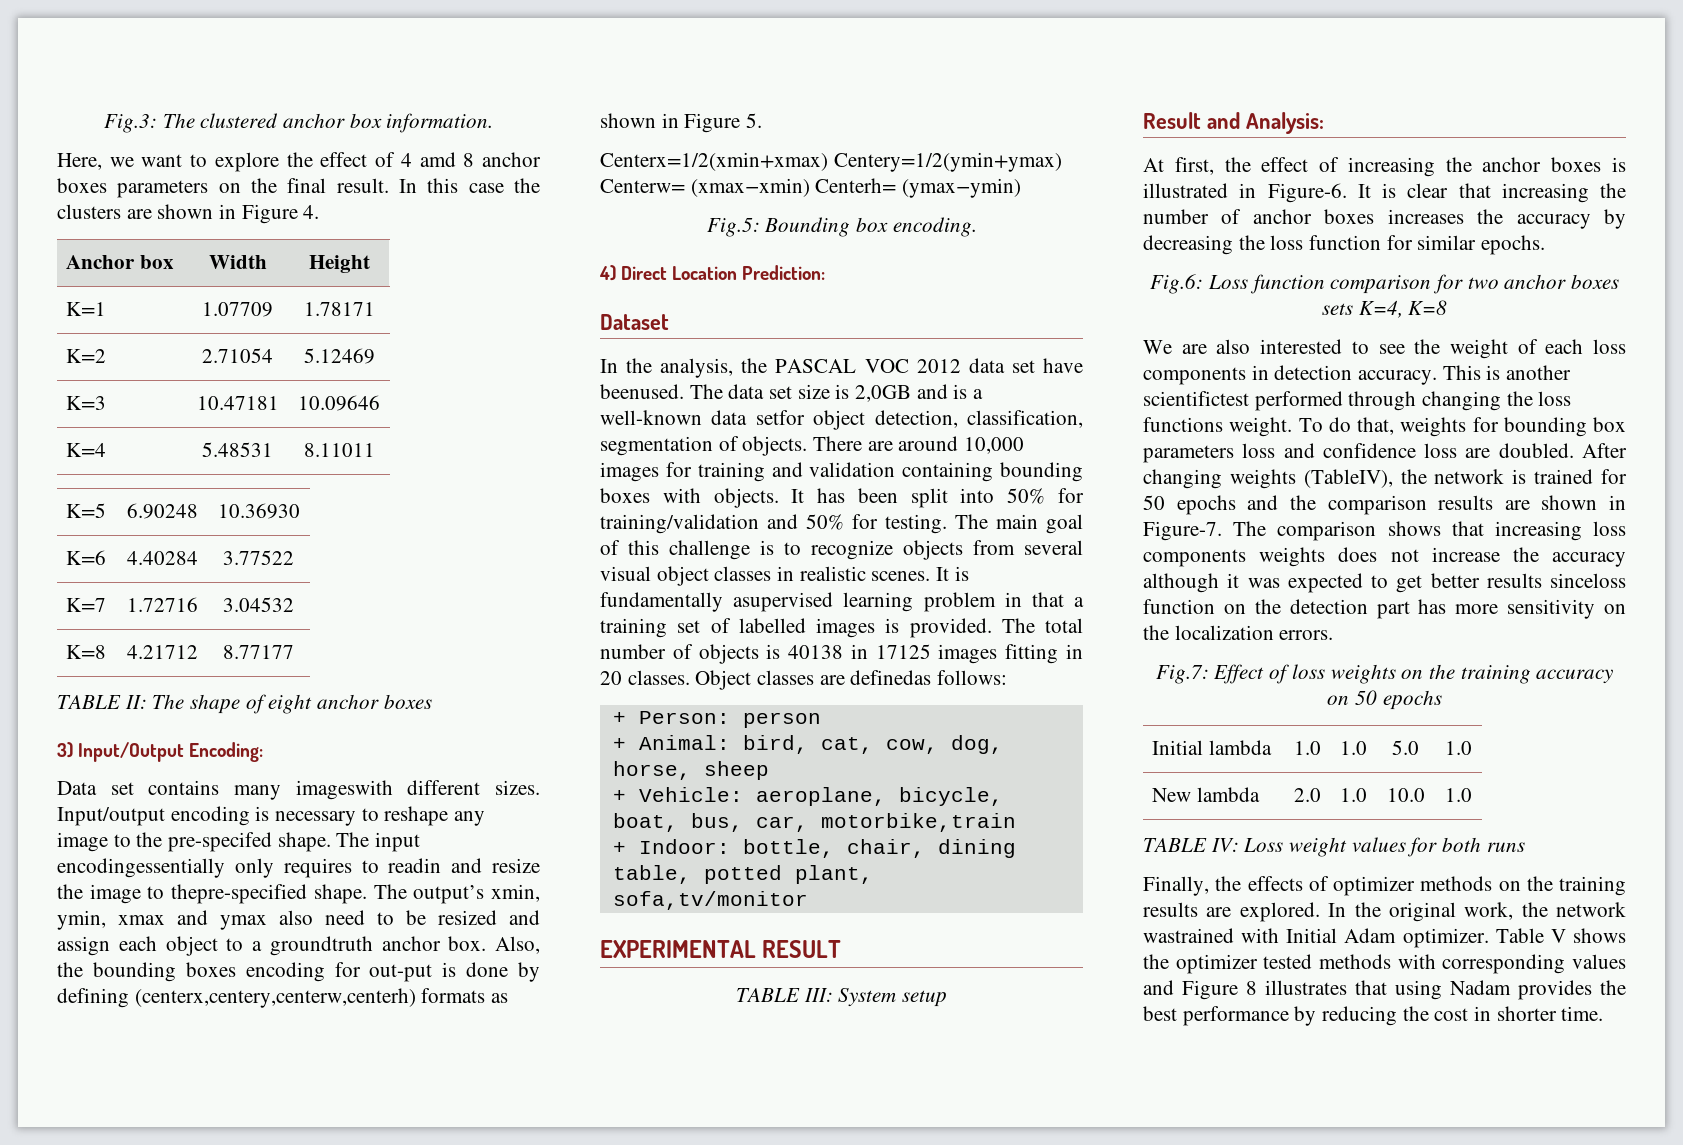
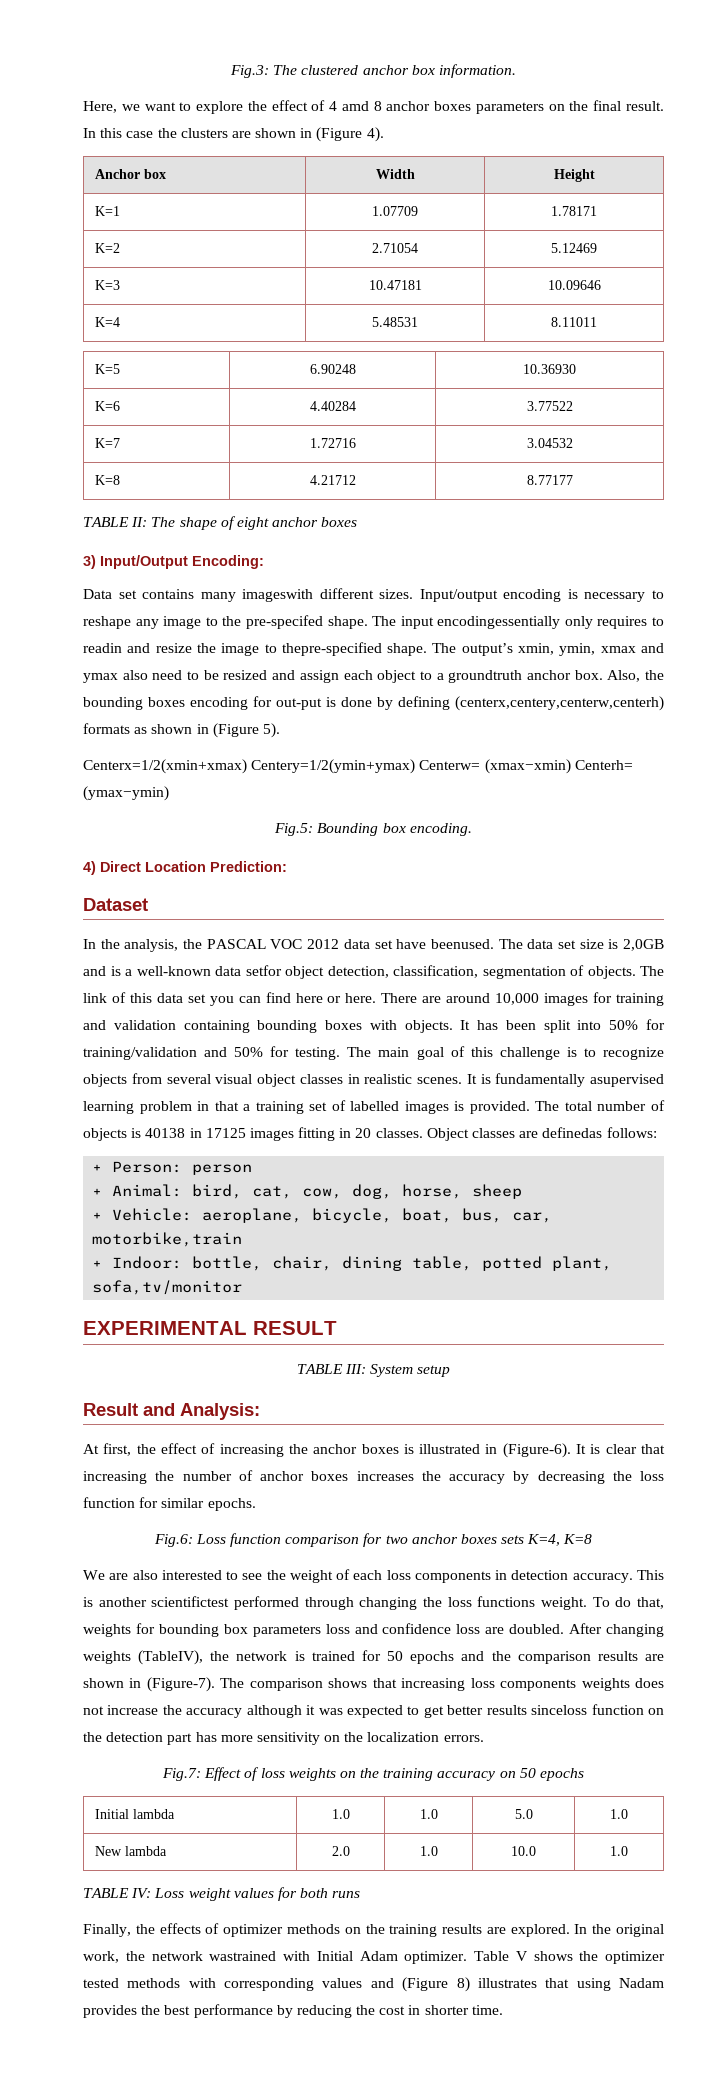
[241,204,320,224] Figure 4. -> [316,127,384,142] (Figure 4).
[684,113,763,133] Figure 5. -> [212,723,280,738] (Figure 5).
(808, 446) none -> [640,966,664,976] [83,992,377,1006] The link of this data set you can find here or here.
[1267,183,1347,203] Figure-6. -> [502,1443,571,1458] (Figure-6).
[1143,521,1222,541] Figure-7. -> [146,1677,215,1692] (Figure-7).
[1182,980,1257,1000] Figure 8 -> [402,1977,470,1992] (Figure 8)

